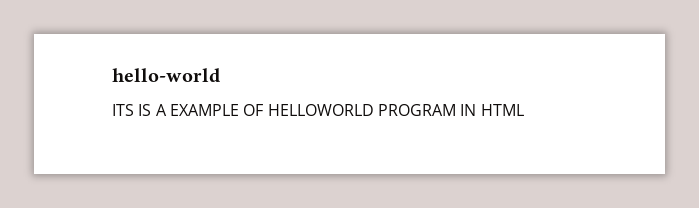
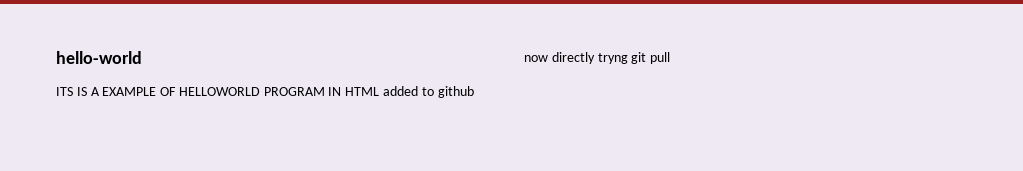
(524, 110) none -> [383,86,474,98] [524,52,671,64] added to github now directly tryng git pull

